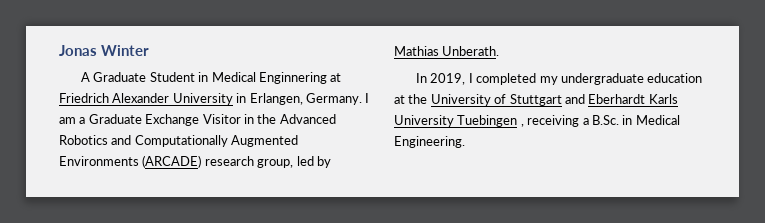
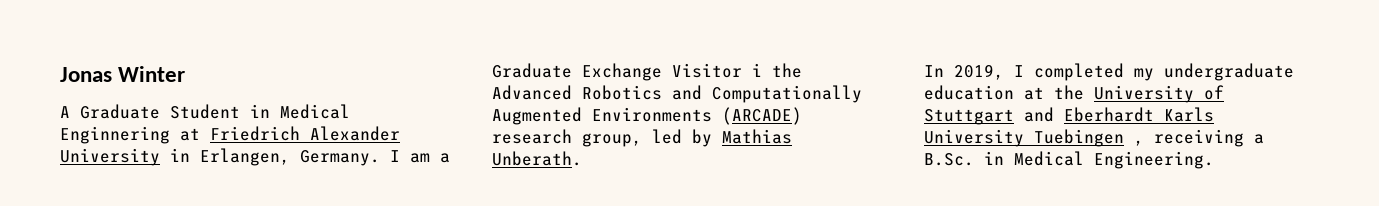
[243,114,254,124] in -> [752,63,762,77] i

